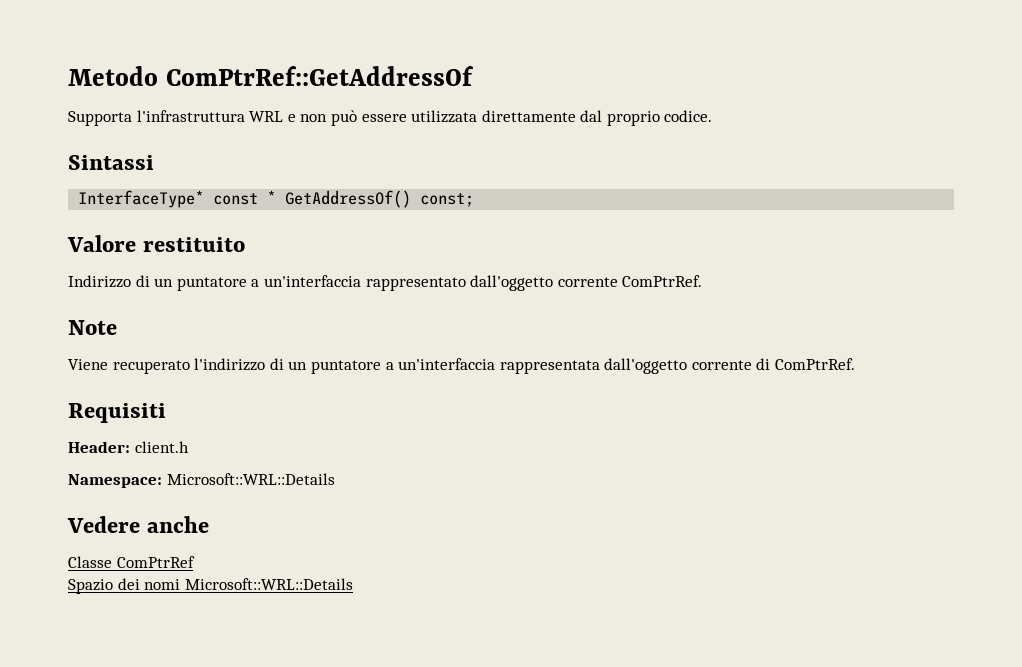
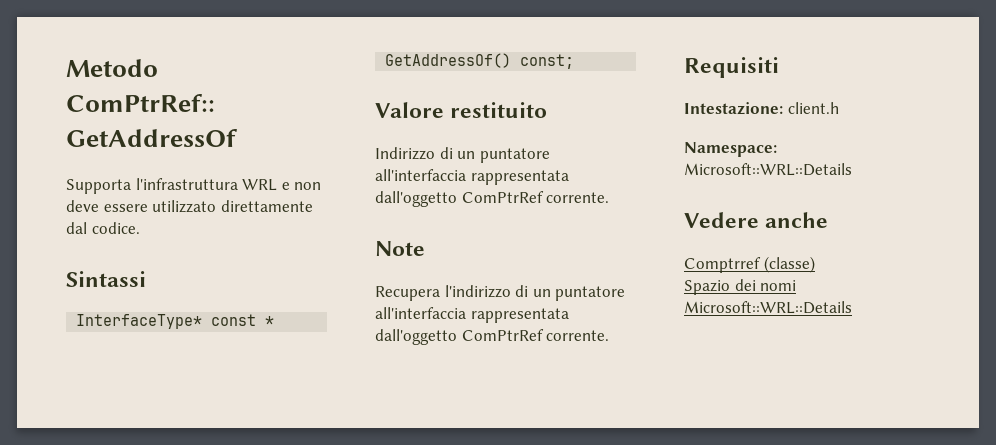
[330,110,478,126] può essere utilizzata -> [66,200,217,213] deve essere utilizzato
[606,111,660,126] proprio -> (87, 228) none
[251,275,703,291] a un'interfaccia rappresentato dall'oggetto corrente ComPtrRef. -> [375,169,569,185] [375,191,610,207] all'interfaccia rappresentata dall'oggetto ComPtrRef corrente.
[68,359,190,374] Viene recuperato -> [375,286,440,301] Recupera
[385,358,856,374] a un'interfaccia rappresentata dall'oggetto corrente di ComPtrRef. -> [375,307,569,323] [375,329,610,345] all'interfaccia rappresentata dall'oggetto ComPtrRef corrente.
[68,441,130,453] Header: -> [684,102,783,115] Intestazione:
[68,556,195,568] Classe ComPtrRef -> [684,256,815,273] Comptrref (classe)

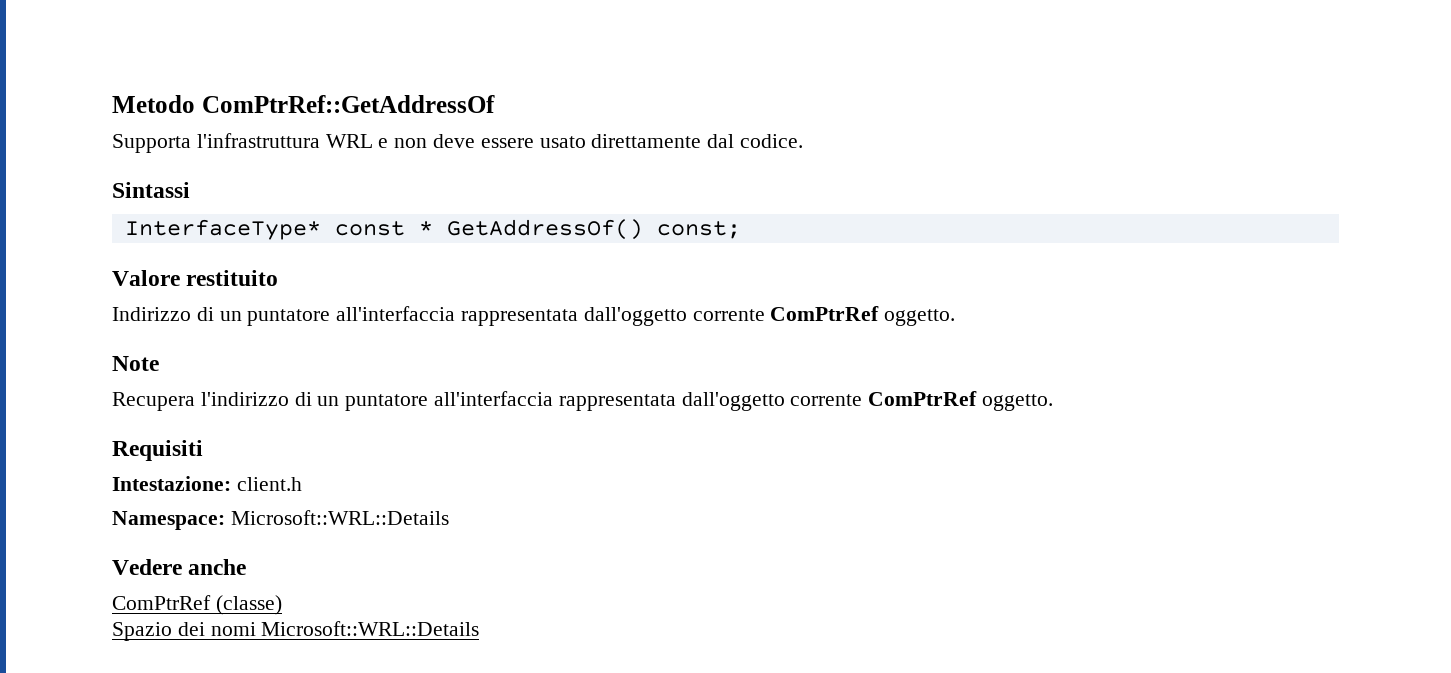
[152,200,217,213] utilizzato -> [539,136,586,148] usato
[461,191,610,203] ComPtrRef corrente. -> [692,306,956,326] corrente ComPtrRef oggetto.
[461,329,610,341] ComPtrRef corrente. -> [790,391,1054,411] corrente ComPtrRef oggetto.
[684,257,761,273] Comptrref -> [112,595,211,610] ComPtrRef

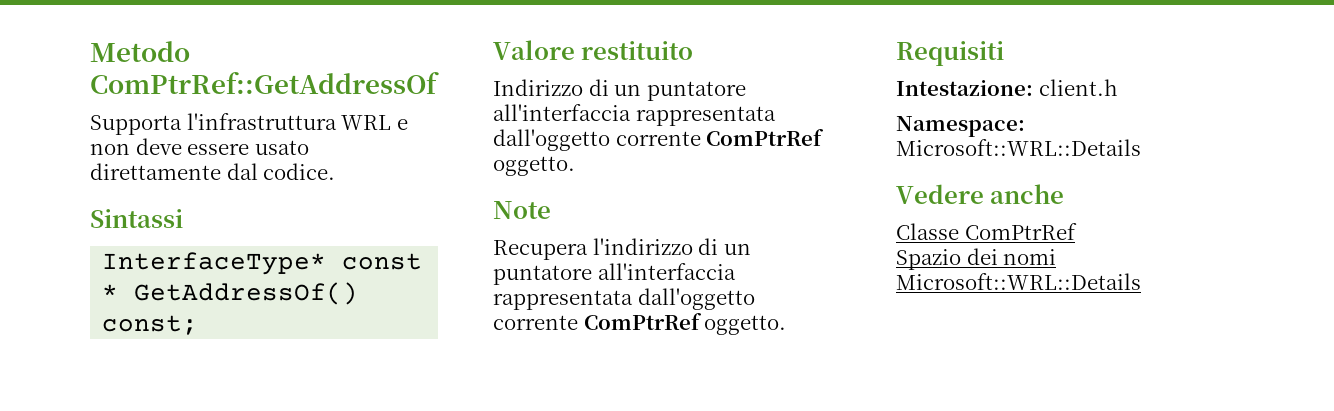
[112,595,282,615] ComPtrRef (classe) -> [896,223,1077,240] Classe ComPtrRef

